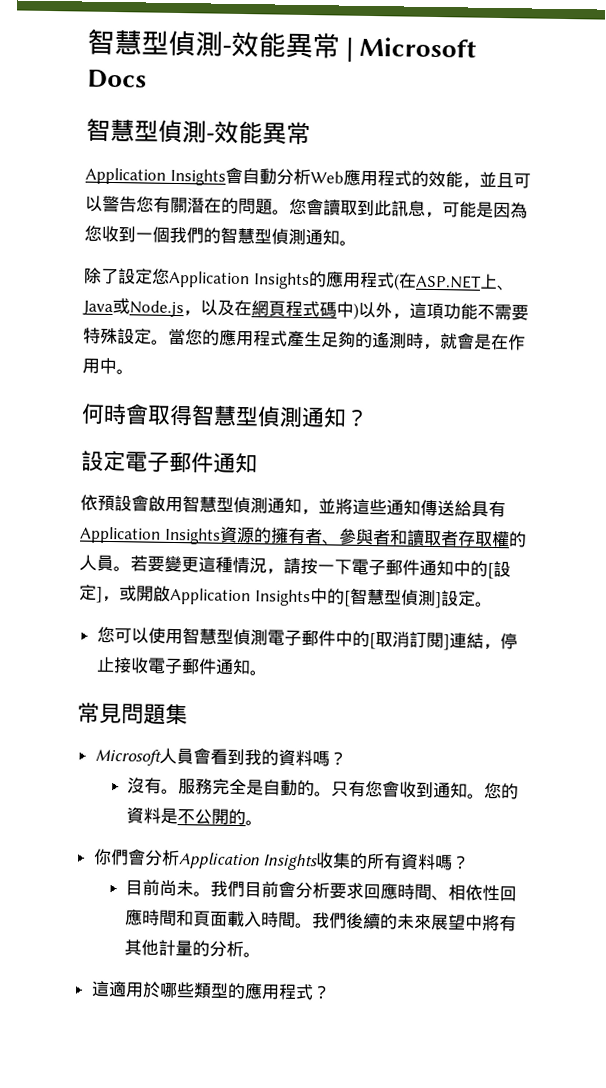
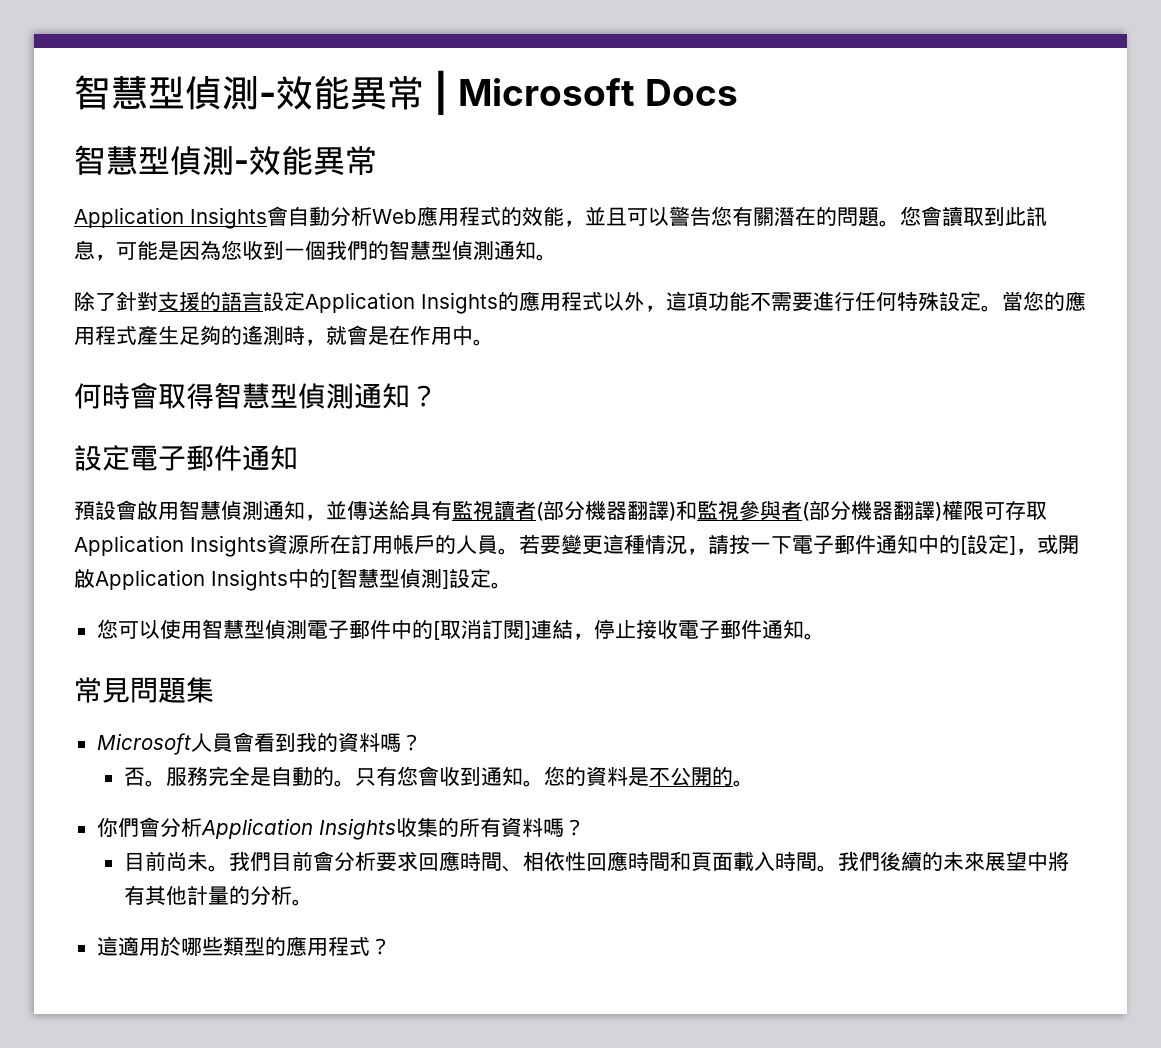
[118,268,170,285] 設定您 -> [116,291,305,311] 針對支援的語言設定
[392,272,515,291] [82,298,359,320] (在ASP.NET上、Java或Node.js，以及在網頁程式碼中) -> (603, 301) none
(529, 312) none -> [813,291,897,311] 進行任何
[80,494,98,511] 依 -> (298, 458) none
[216,496,234,513] 型 -> (221, 510) none
[335,497,506,518] [79,526,510,548] 將這些通知傳送給具有Application Insights資源的擁有者、參與者和讀取者存取權 -> [347,500,1047,521] [74,534,435,557] 傳送給具有監視讀者(部分機器翻譯)和監視參與者(部分機器翻譯)權限可存取Application Insights資源所在訂用帳戶
[127,777,163,794] 沒有 -> [123,767,145,786] 否

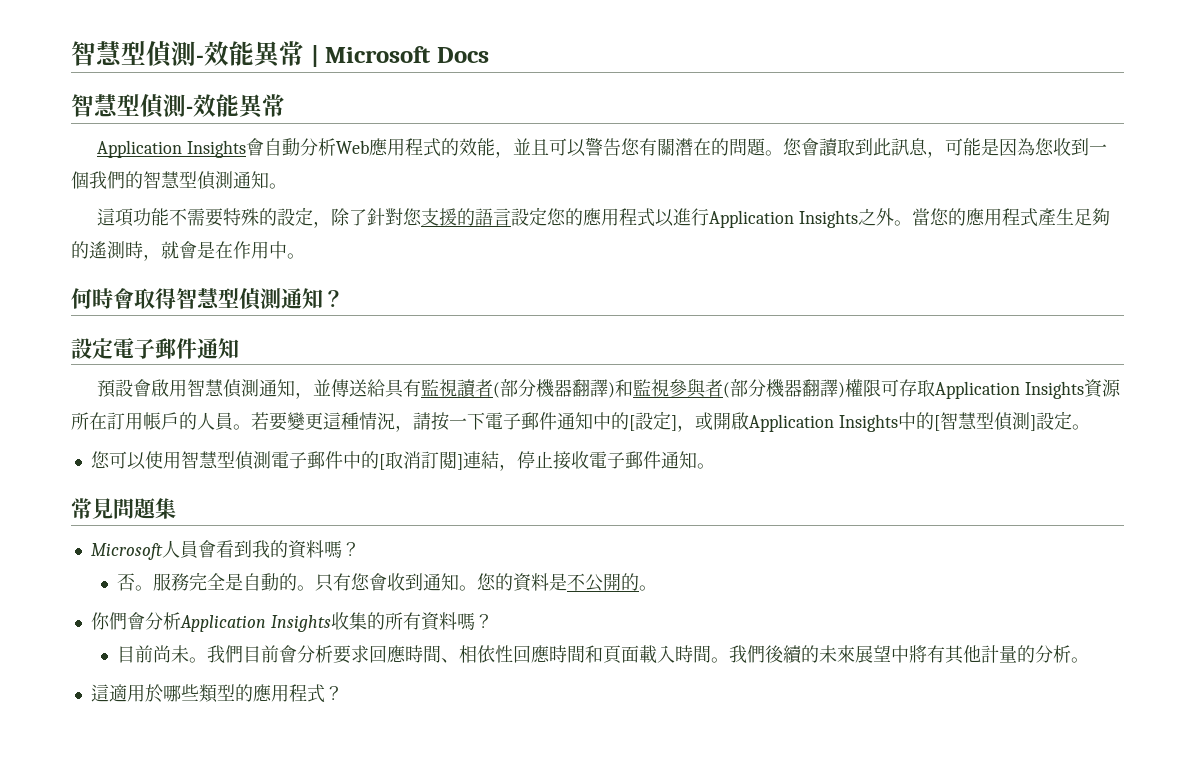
(557, 257) none -> [97,207,332,228] 這項功能不需要特殊的設定，
(158, 301) none -> [403,208,423,226] 您
[305,292,498,314] Application Insights -> [547,208,567,226] 您
[624,291,981,312] 外，這項功能不需要進行任何特殊設定 -> [673,208,895,228] 進行Application Insights之外

